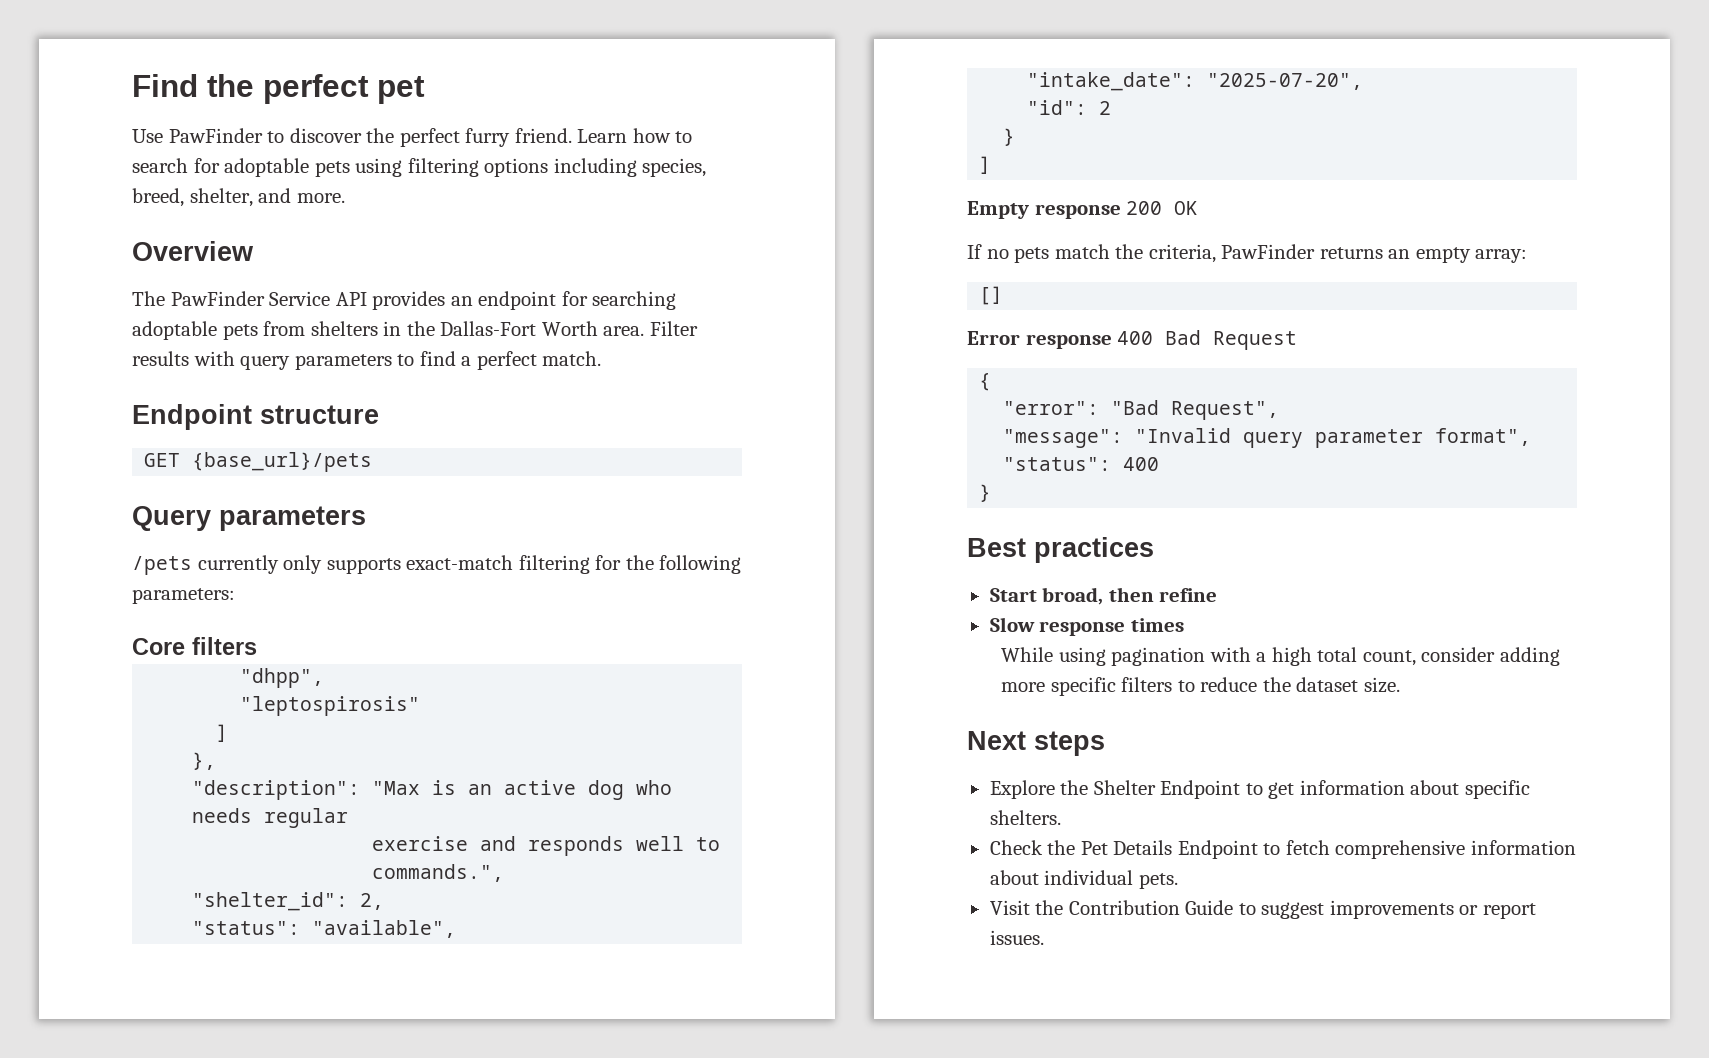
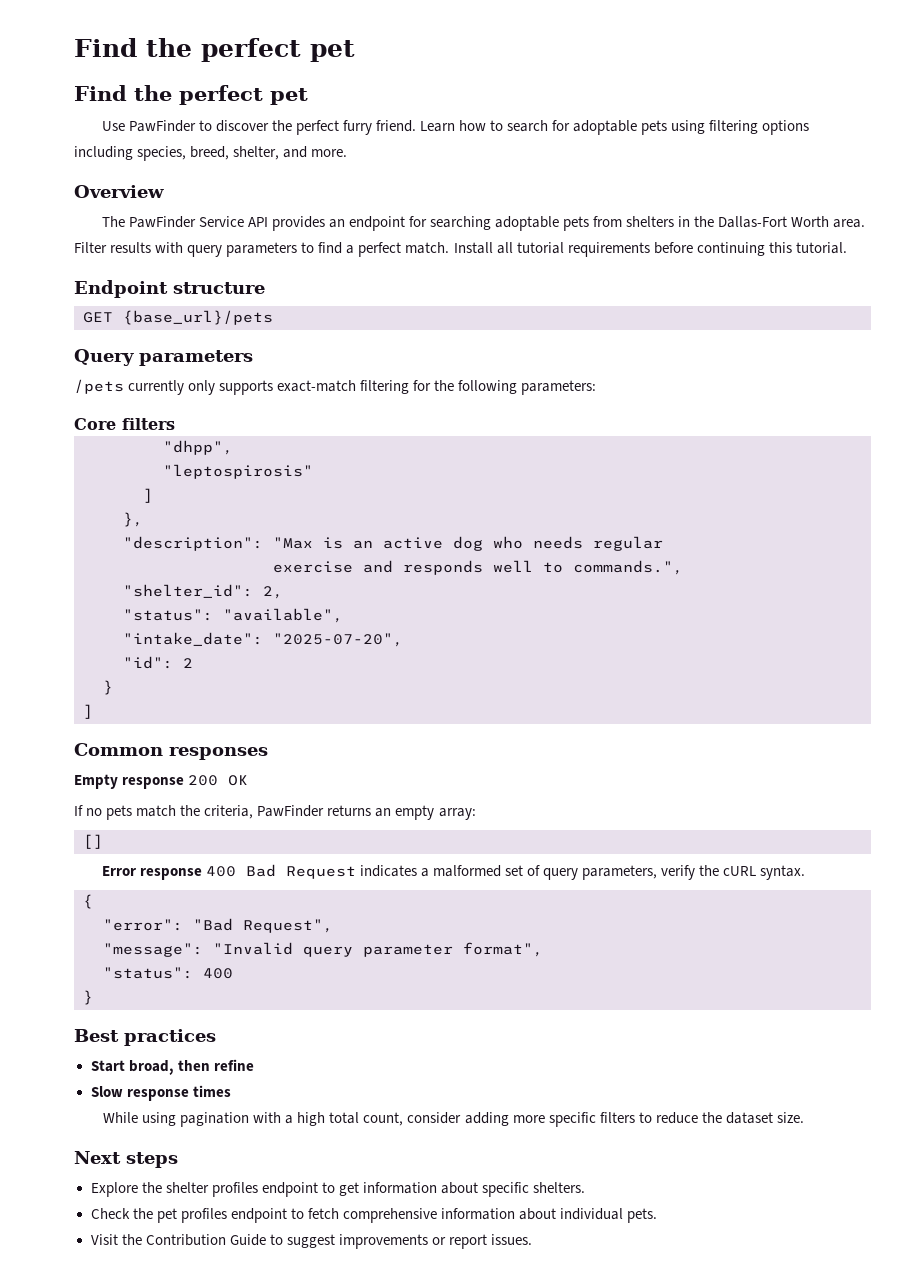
[132,74,425,104] Find the perfect pet -> [74,38,355,62] [74,85,308,105] Find the perfect pet // Find the perfect pet
(602, 358) none -> [453,242,847,257] Install all tutorial requirements before continuing this tutorial.
(992, 165) none -> [74,743,268,760] // Common responses
(1298, 340) none -> [359,865,806,880] indicates a malformed set of query parameters, verify the cURL syntax.
[1093,780,1241,799] Shelter Endpoint -> [165,1182,318,1197] shelter profiles endpoint
[1080,840,1258,859] Pet Details Endpoint -> [156,1208,287,1223] pet profiles endpoint

